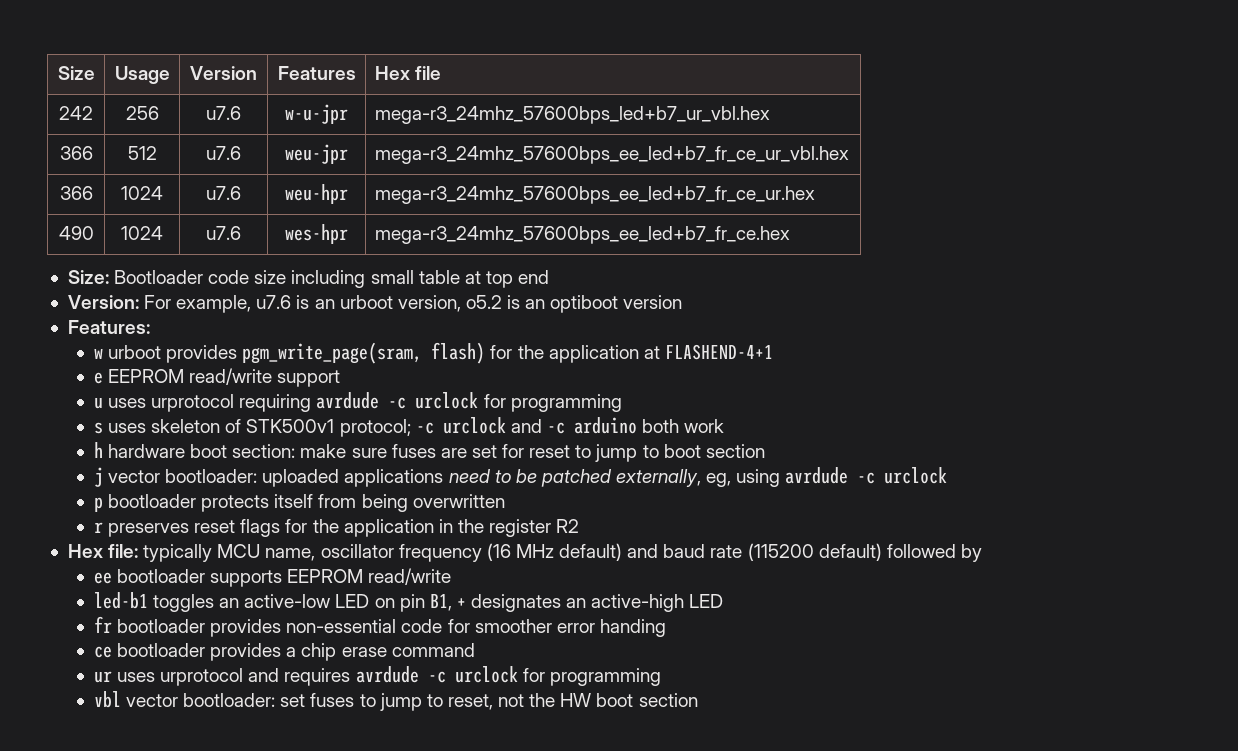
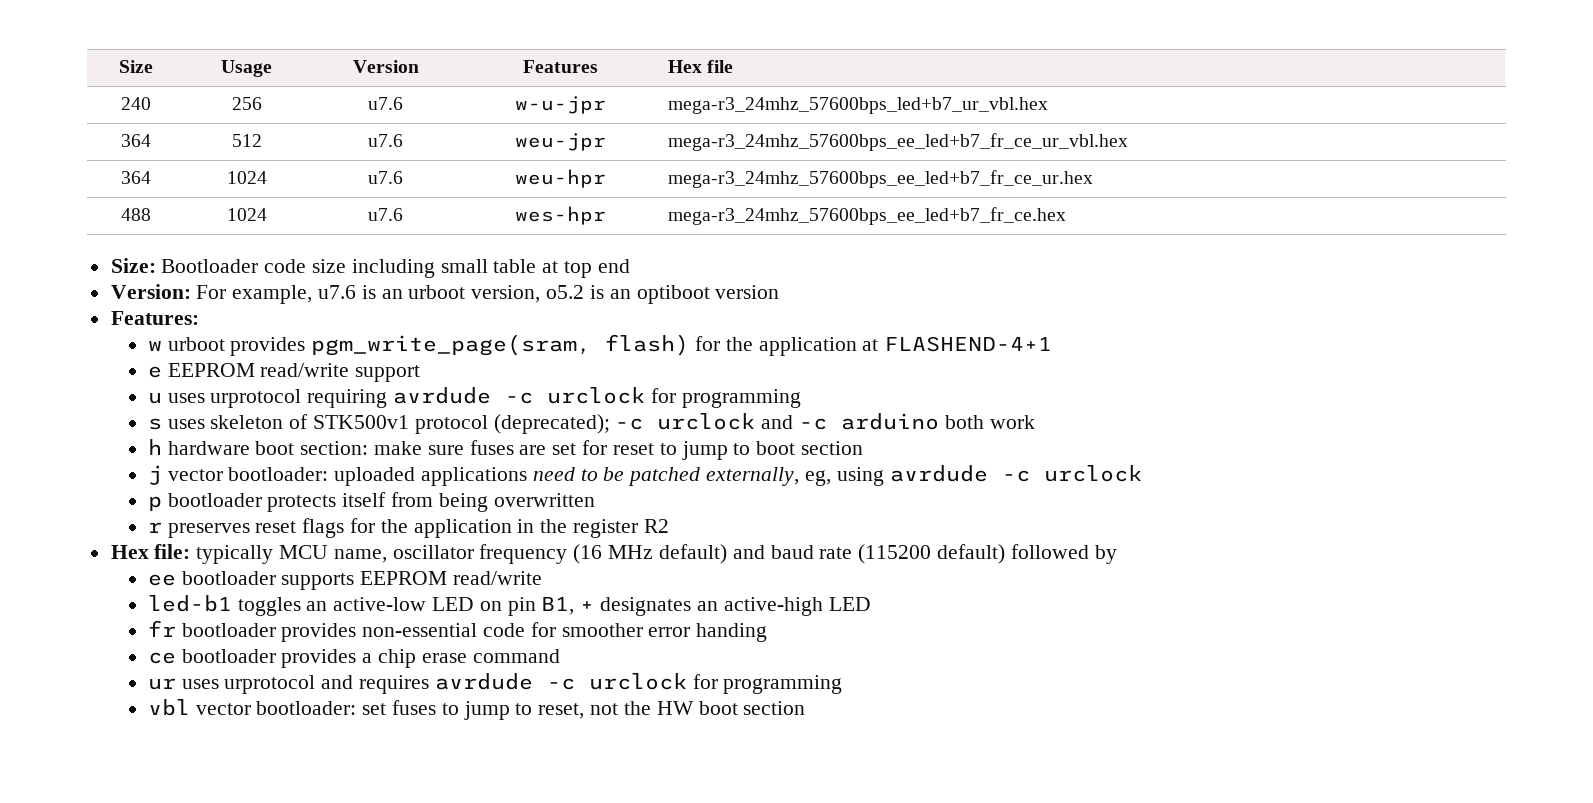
[59,106,93,120] 242 -> [120,97,151,110] 240
[59,146,93,160] 366 -> [120,134,151,147] 364
[59,186,93,200] 366 -> [120,171,151,184] 364
[58,226,94,240] 490 -> [120,208,151,221] 488
[339,419,411,437] protocol; -> [414,414,610,434] protocol (deprecated);

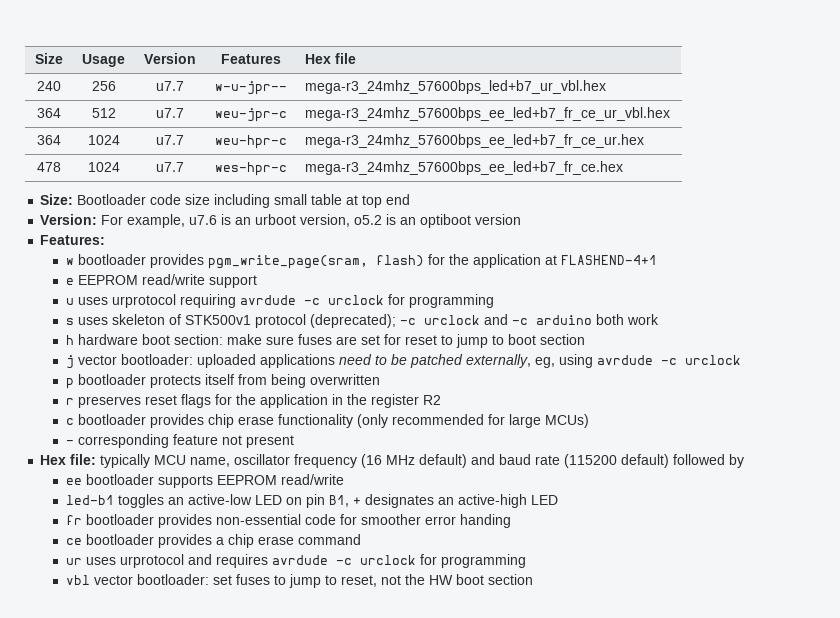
[367,97,403,110] [514,96,606,114] u7.6 | w-u-jpr -> [156,81,184,91] [215,81,287,95] u7.7 | w-u-jpr--
[367,134,403,147] [514,133,606,151] u7.6 | weu-jpr -> [156,108,184,118] [215,108,287,122] u7.7 | weu-jpr-c
[367,171,403,184] [514,169,606,188] u7.6 | weu-hpr -> [156,135,184,145] [215,135,287,149] u7.7 | weu-hpr-c
[120,208,151,221] [226,208,267,221] [367,208,403,221] [514,206,606,225] 488 | 1024 | u7.6 | wes-hpr -> [37,162,61,172] [87,162,120,172] [156,162,184,172] [215,162,287,176] 478 | 1024 | u7.7 | wes-hpr-c
[167,337,225,351] urboot -> [77,254,146,265] bootloader
(669, 526) none -> [65,414,589,428] [65,434,294,448] // c bootloader provides chip erase functionality (only recommended for large MCUs) // - corresponding feature not present

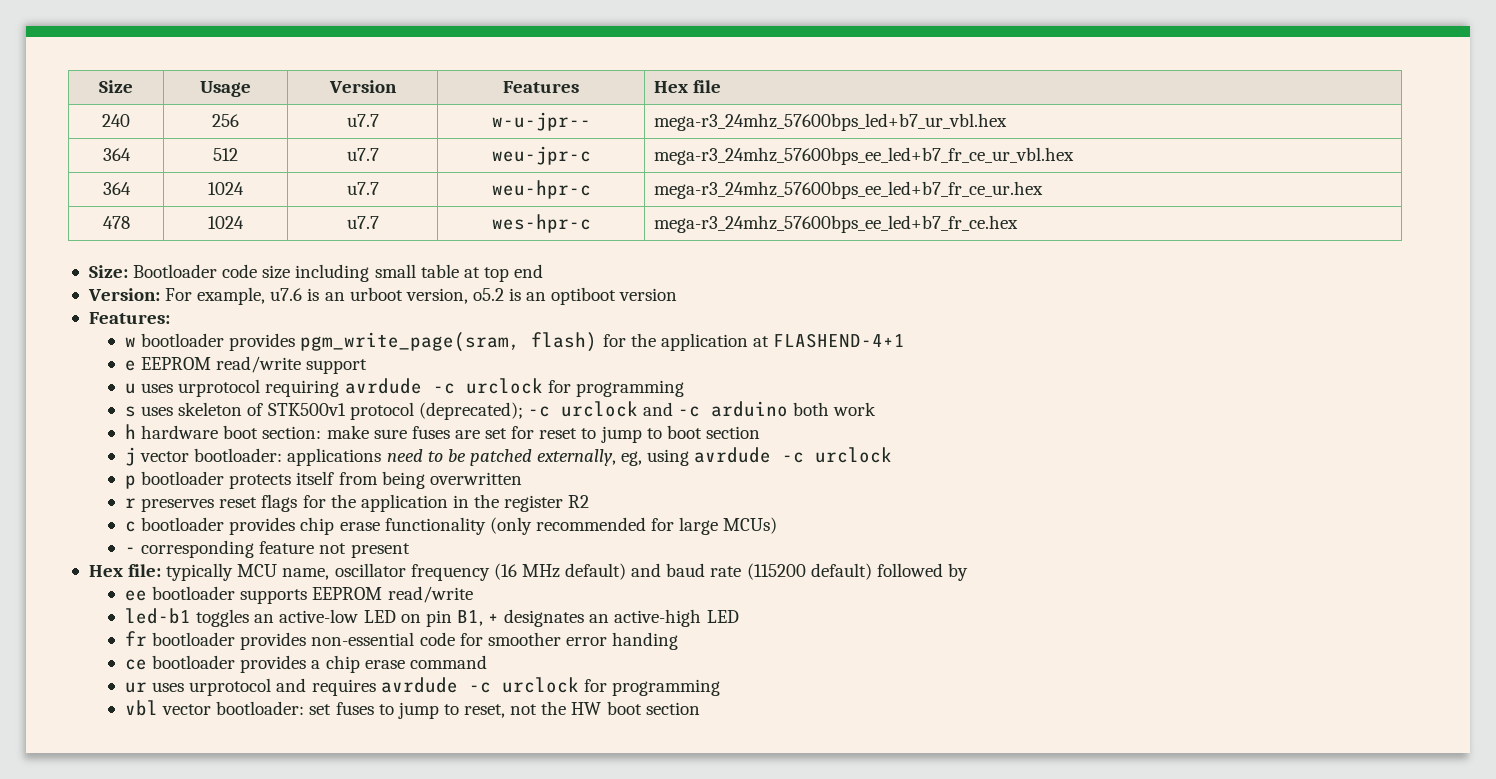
[196,354,256,368] uploaded -> (283, 455) none

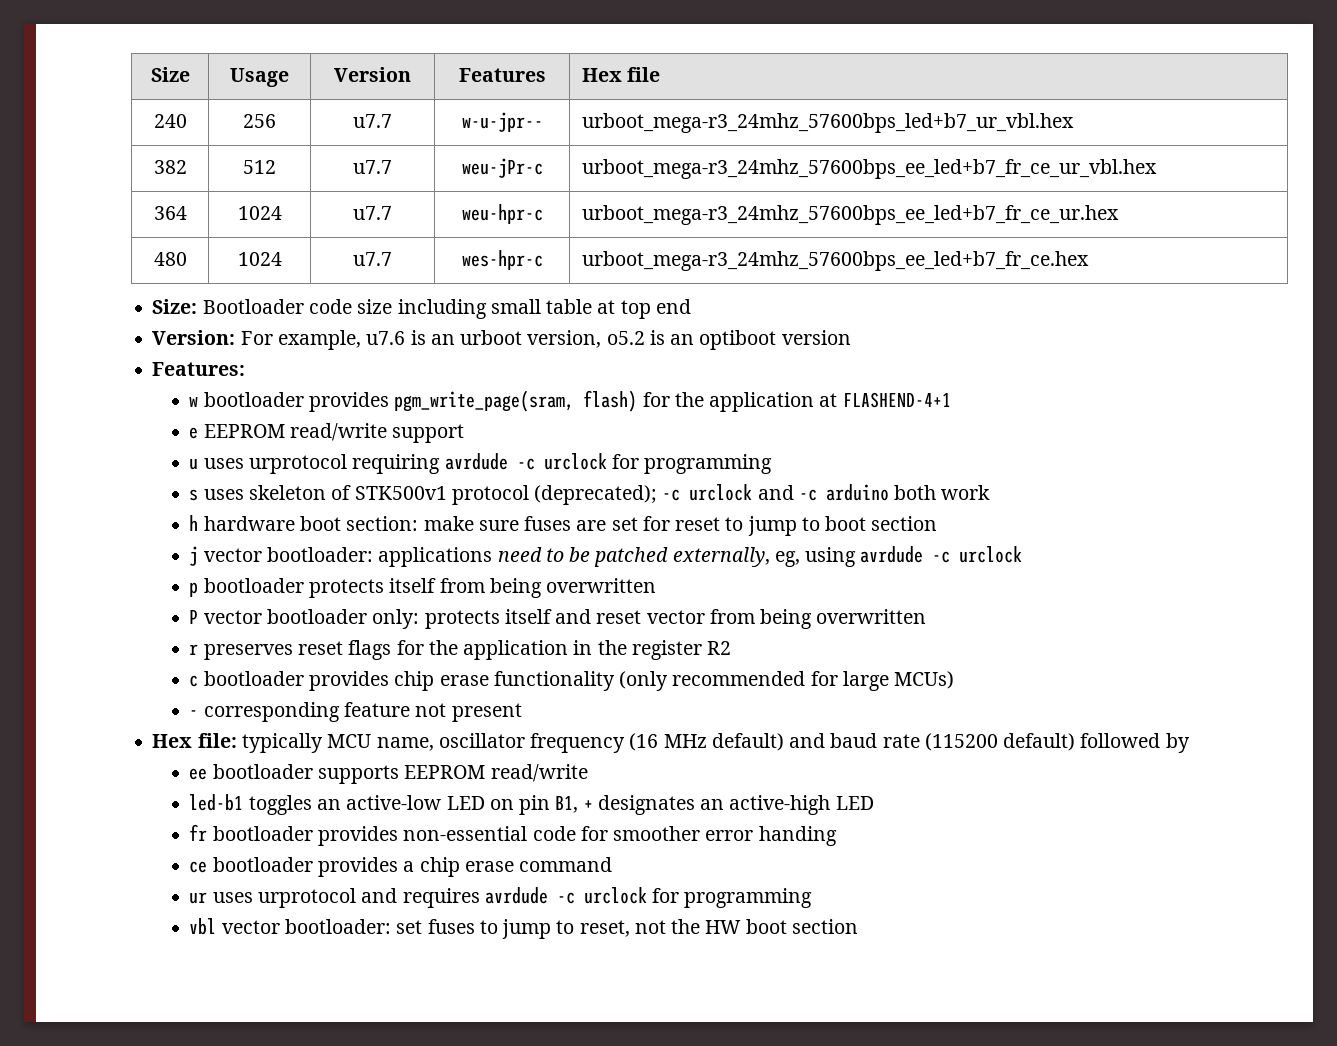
[654,113,1008,131] [102,148,131,161] mega-r3_24mhz_57600bps_led+b7_ur_vbl.hex // 364 -> [581,113,1074,133] [153,160,187,174] urboot_mega-r3_24mhz_57600bps_led+b7_ur_vbl.hex // 382
[491,146,591,165] [654,147,1075,165] weu-jpr-c | mega-r3_24mhz_57600bps_ee_led+b7_fr_ce_ur_vbl.hex -> [461,158,543,178] [581,159,1157,179] weu-jPr-c | urboot_mega-r3_24mhz_57600bps_ee_led+b7_fr_ce_ur_vbl.hex
[654,181,1044,199] [102,216,130,229] mega-r3_24mhz_57600bps_ee_led+b7_fr_ce_ur.hex // 478 -> [581,205,1119,225] [153,252,187,266] urboot_mega-r3_24mhz_57600bps_ee_led+b7_fr_ce_ur.hex // 480
[654,215,1019,233] mega-r3_24mhz_57600bps_ee_led+b7_fr_ce.hex -> [581,251,1089,271] urboot_mega-r3_24mhz_57600bps_ee_led+b7_fr_ce.hex
(522, 478) none -> [189,609,927,629] // P vector bootloader only: protects itself and reset vector from being overwritten

